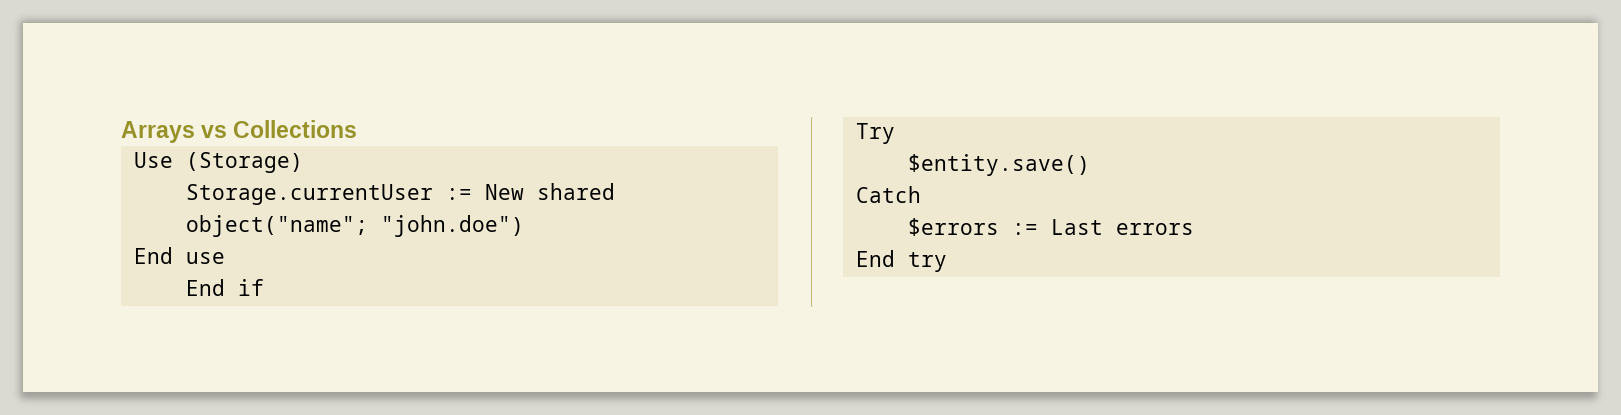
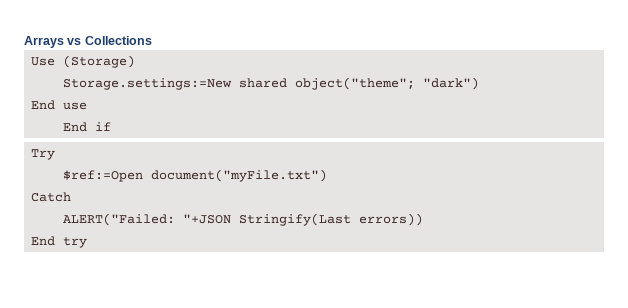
[186,183,616,205] [186,215,525,237] Storage.currentUser := New shared object("name"; "john.doe") -> [62,77,479,90] Storage.settings:=New shared object("theme"; "dark")
[908,154,1091,176] $entity.save() -> [62,169,327,182] $ref:=Open document("myFile.txt")
[908,218,1195,236] $errors := Last errors -> [62,213,423,226] ALERT("Failed: "+JSON Stringify(Last errors))

